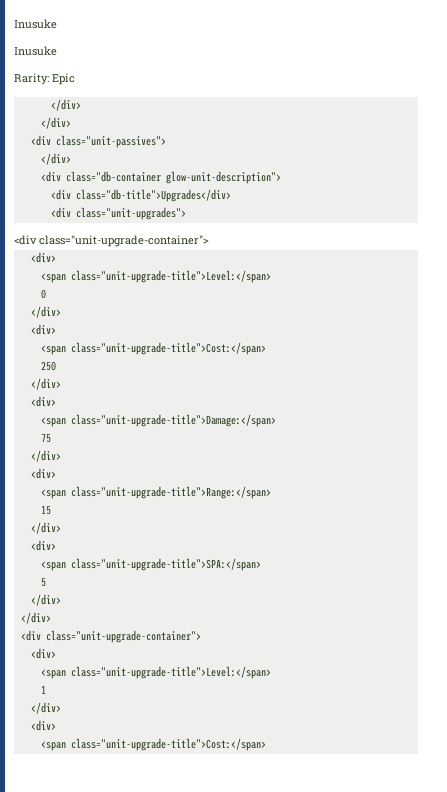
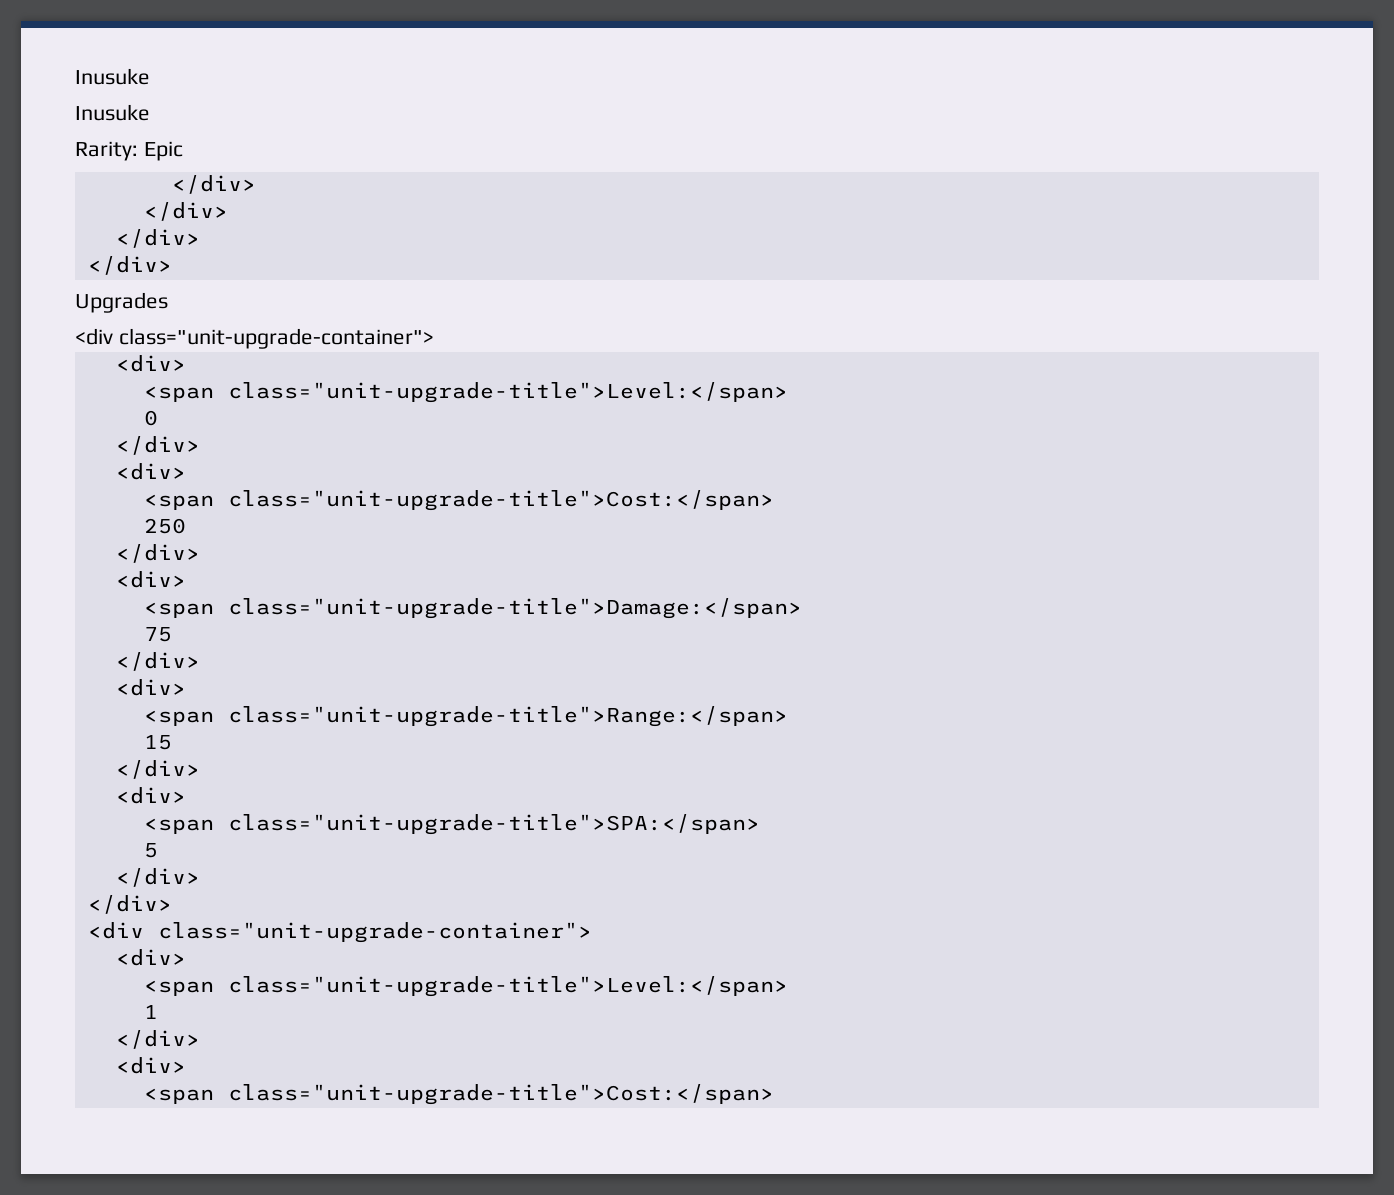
[30,135,166,148] [40,153,71,165] [40,171,281,184] [50,189,231,202] [50,207,186,220] <div class="unit-passives"> // </div> // <div class="db-container glow-unit-description"> // <div class="db-title">Upgrades</div> // <div class="unit-upgrades"> -> [115,229,200,248] [87,256,172,275] [75,292,168,313] </div> // </div> // Upgrades

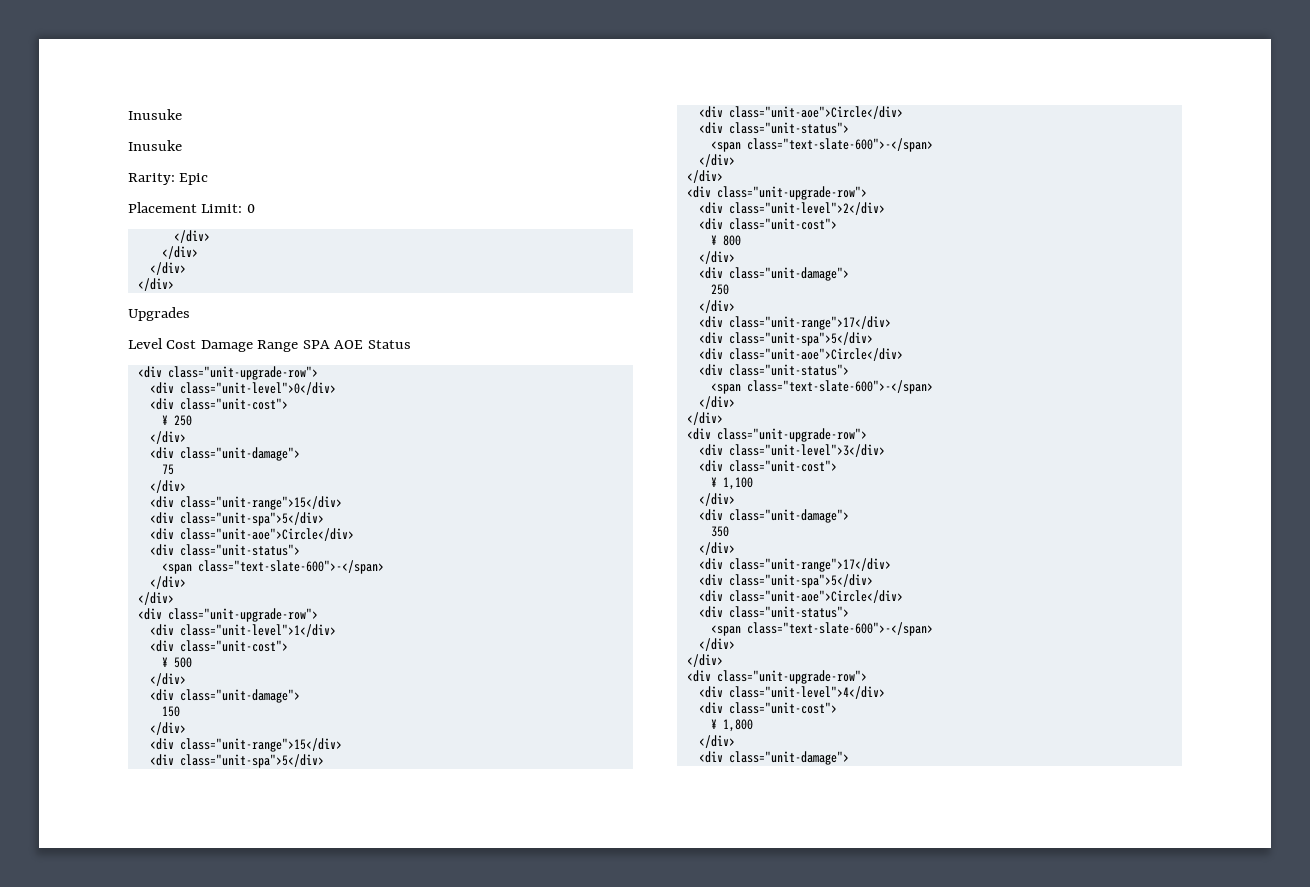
(183, 151) none -> [128,202,255,213] // Placement Limit: 0
[75,328,434,349] [115,355,186,372] [143,382,788,403] [143,410,158,426] [115,436,200,455] [115,463,186,480] [143,490,774,511] [143,518,186,534] [115,544,200,563] [115,571,186,588] [143,598,802,619] <div class="unit-upgrade-container"> // <div> // <span class="unit-upgrade-title">Level:</span> // 0 // </div> // <div> // <span class="unit-upgrade-title">Cost:</span> // 250 // </div> // <div> // <span class="unit-upgrade-title">Damage:</span> -> [128,338,411,352] [137,366,318,380] [149,382,336,395] [149,398,288,410] [161,415,192,426] [149,431,186,444] [149,447,300,461] Level Cost Damage Range SPA AOE Status // <div class="unit-upgrade-row"> // <div class="unit-level">0</div> // <div class="unit-cost"> // ¥ 250 // </div> // <div class="unit-damage">
[115,679,186,696] [143,706,788,727] [143,735,172,750] [115,760,200,779] [115,787,186,804] [143,814,760,835] [143,843,158,858] [115,868,200,887] [87,895,172,914] [87,922,592,943] [115,949,186,966] [143,976,788,997] [143,1005,158,1019] [115,1030,200,1049] [115,1057,186,1074] [143,1084,774,1105] <div> // <span class="unit-upgrade-title">Range:</span> // 15 // </div> // <div> // <span class="unit-upgrade-title">SPA:</span> // 5 // </div> // </div> // <div class="unit-upgrade-container"> // <div> // <span class="unit-upgrade-title">Level:</span> // 1 // </div> // <div> // <span class="unit-upgrade-title">Cost:</span> -> [149,496,342,510] [149,512,324,526] [149,528,354,541] [149,544,300,556] [161,560,384,574] [149,576,186,589] [137,592,174,605] [137,608,318,622] [149,624,336,637] [149,640,288,652] [161,657,192,668] [149,673,186,686] [149,689,300,703] [161,706,180,717] [149,722,186,735] [149,738,342,752] [149,754,324,768] [698,106,903,119] [698,122,849,134] [710,138,933,152] [698,154,735,167] [686,170,723,183] [686,186,867,200] [698,202,885,215] [698,218,837,230] [710,235,741,246] [698,251,735,264] [698,267,849,281] [710,284,729,295] [698,300,735,313] [698,316,891,330] [698,332,873,346] [698,348,903,361] [698,364,849,376] [710,380,933,394] [698,396,735,409] [686,412,723,425] [686,428,867,442] [698,444,885,457] [698,460,837,472] [710,477,753,490] [698,493,735,506] [698,509,849,523] [710,526,729,537] [698,542,735,555] [698,558,891,572] [698,574,873,588] [698,590,903,603] [698,606,849,618] [710,622,933,636] [698,638,735,651] [686,654,723,667] [686,670,867,684] [698,686,885,699] [698,702,837,714] [710,719,753,732] [698,735,735,748] [698,751,849,765] <div class="unit-range">15</div> // <div class="unit-spa">5</div> // <div class="unit-aoe">Circle</div> // <div class="unit-status"> // <span class="text-slate-600">-</span> // </div> // </div> // <div class="unit-upgrade-row"> // <div class="unit-level">1</div> // <div class="unit-cost"> // ¥ 500 // </div> // <div class="unit-damage"> // 150 // </div> // <div class="unit-range">15</div> // <div class="unit-spa">5</div> // <div class="unit-aoe">Circle</div> // <div class="unit-status"> // <span class="text-slate-600">-</span> // </div> // </div> // <div class="unit-upgrade-row"> // <div class="unit-level">2</div> // <div class="unit-cost"> // ¥ 800 // </div> // <div class="unit-damage"> // 250 // </div> // <div class="unit-range">17</div> // <div class="unit-spa">5</div> // <div class="unit-aoe">Circle</div> // <div class="unit-status"> // <span class="text-slate-600">-</span> // </div> // </div> // <div class="unit-upgrade-row"> // <div class="unit-level">3</div> // <div class="unit-cost"> // ¥ 1,100 // </div> // <div class="unit-damage"> // 350 // </div> // <div class="unit-range">17</div> // <div class="unit-spa">5</div> // <div class="unit-aoe">Circle</div> // <div class="unit-status"> // <span class="text-slate-600">-</span> // </div> // </div> // <div class="unit-upgrade-row"> // <div class="unit-level">4</div> // <div class="unit-cost"> // ¥ 1,800 // </div> // <div class="unit-damage">

